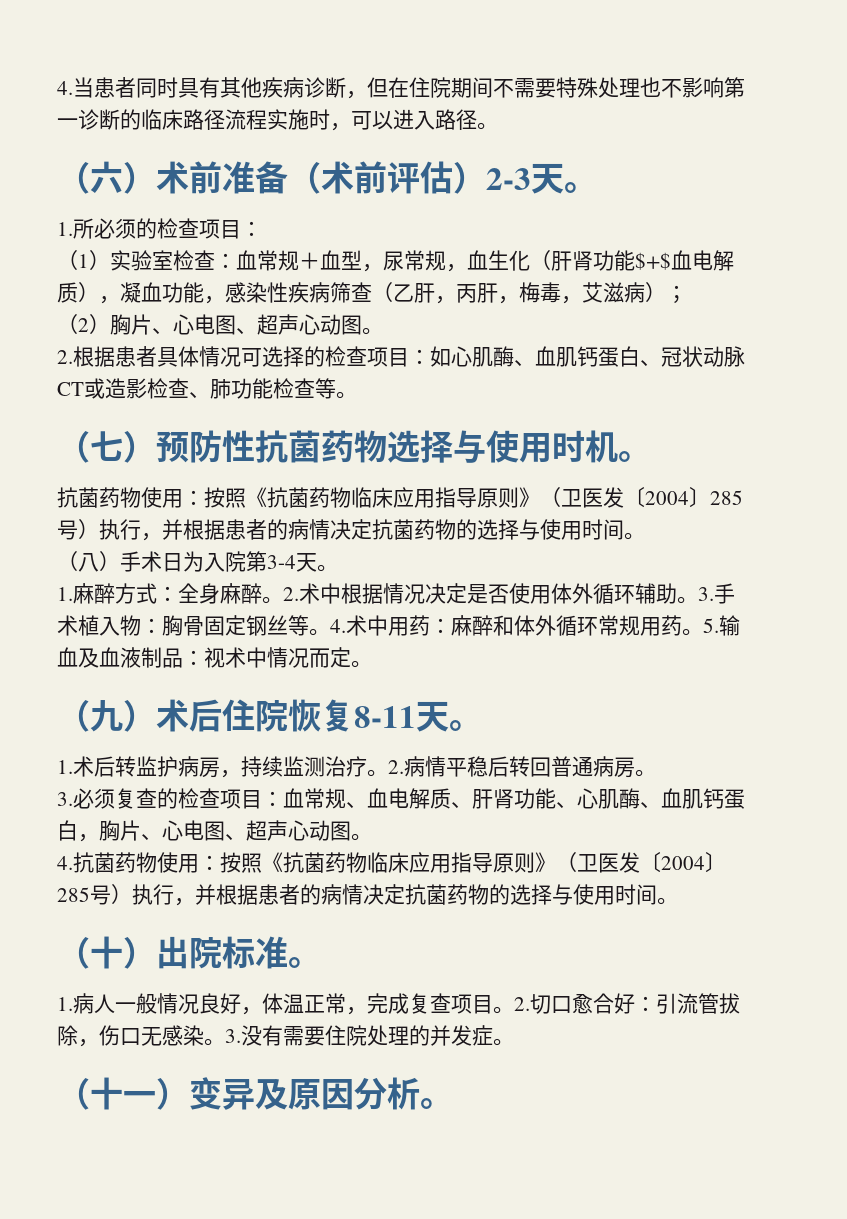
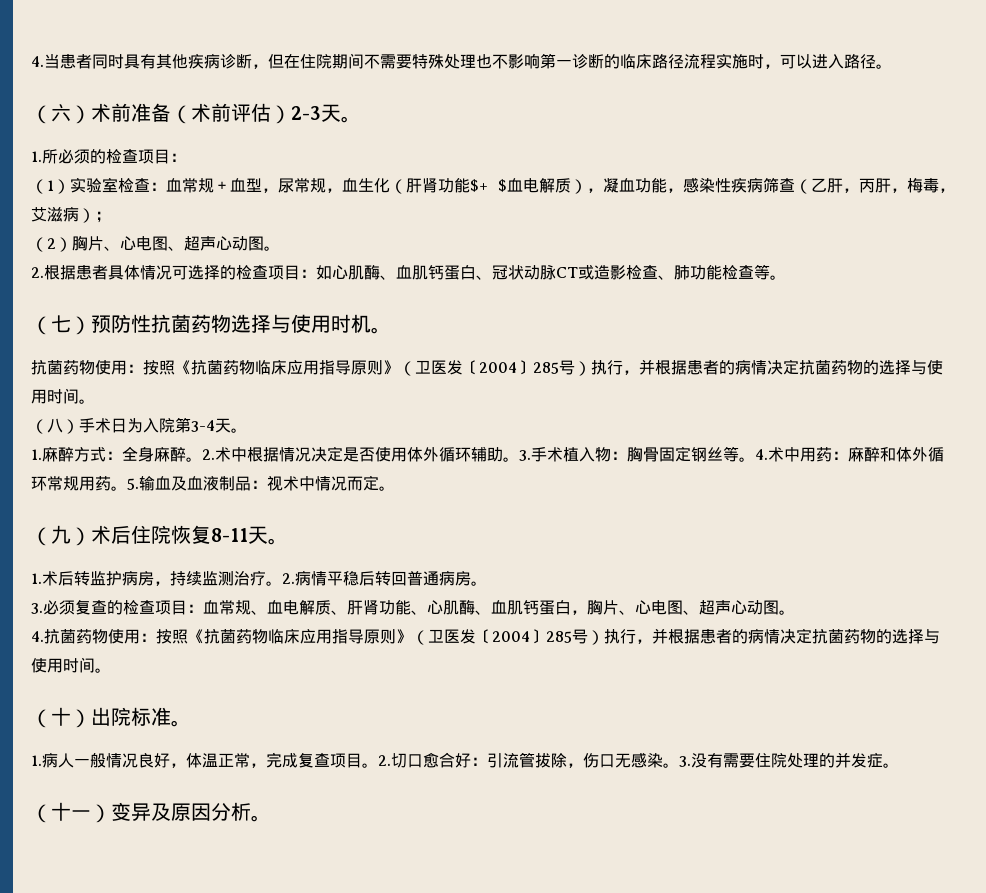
[635,252,671,270] $+$ -> [470,179,507,192] $+ $

